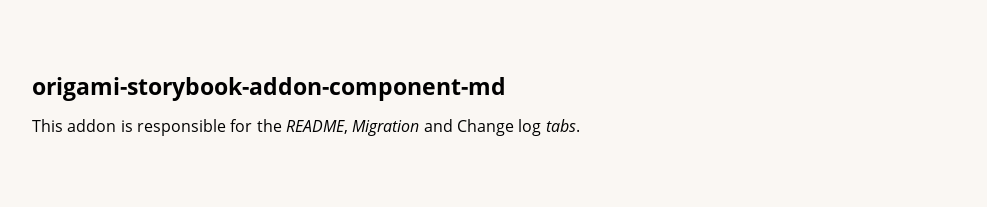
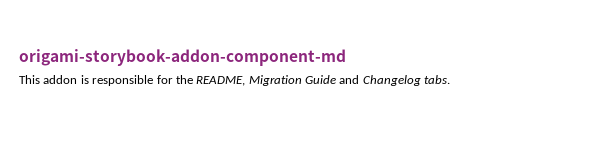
[423,119,542,136] and Change log -> [305,75,421,86] Guide and Changelog

